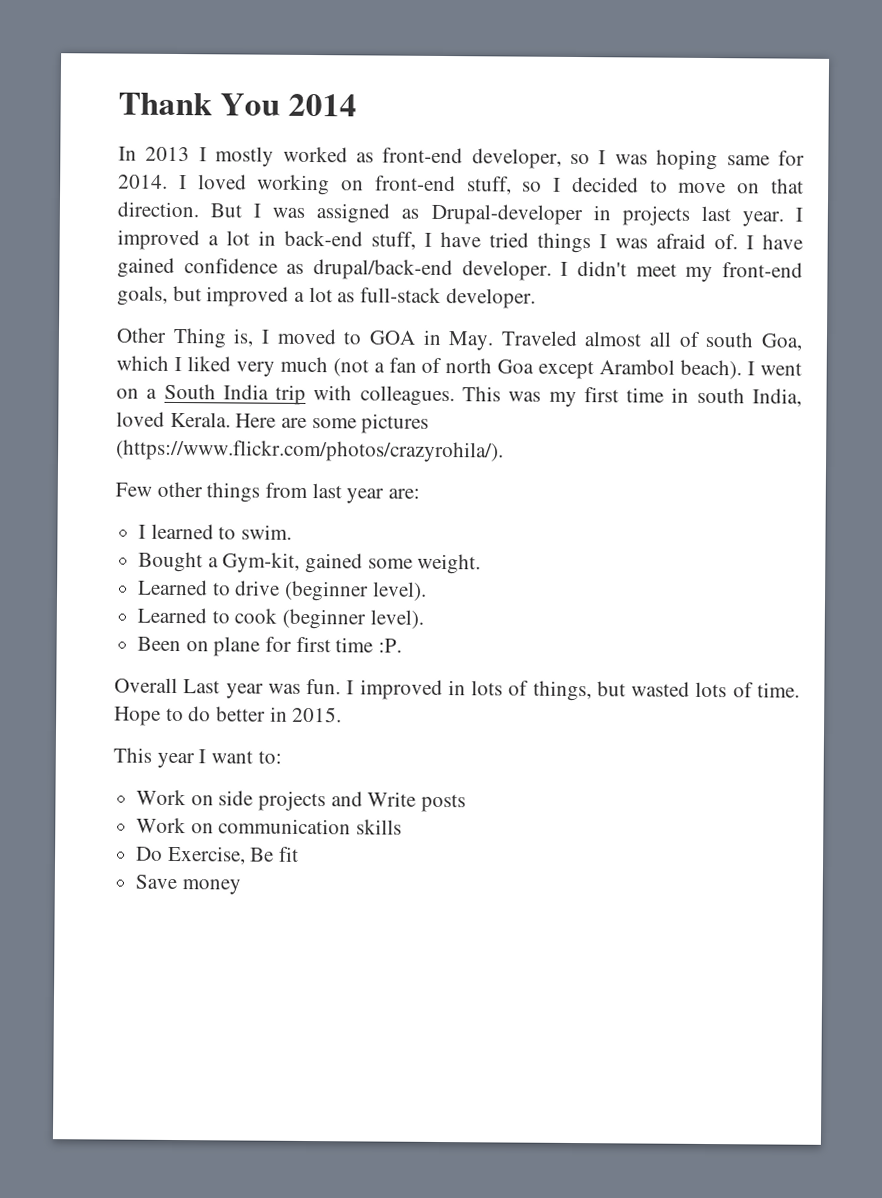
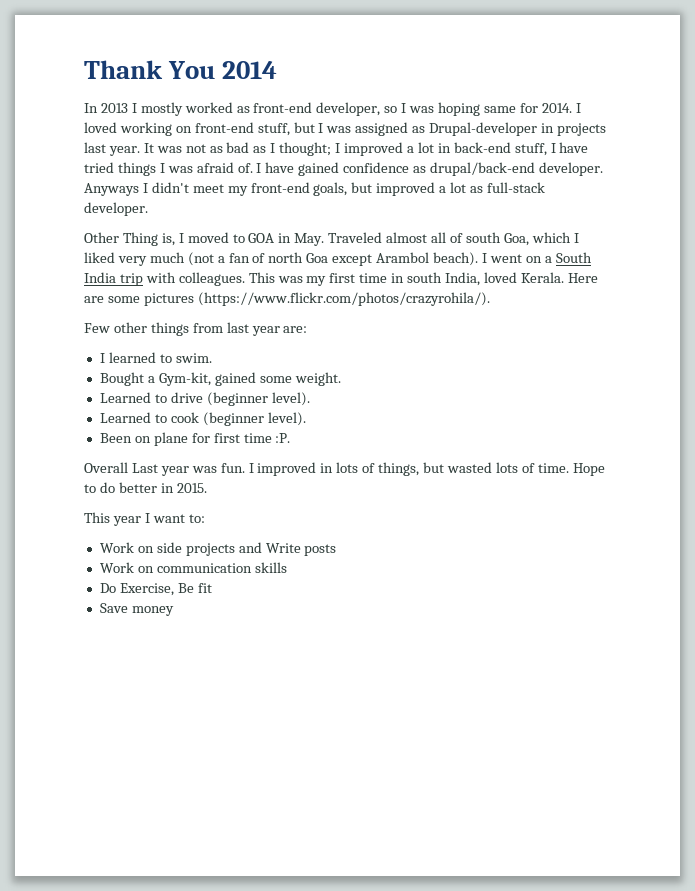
[522,176,804,194] [117,201,243,218] so I decided to move on that direction. But -> [293,122,315,133] but
(784, 219) none -> [143,142,332,156] It was not as bad as I thought;
(552, 270) none -> [84,183,139,196] Anyways

